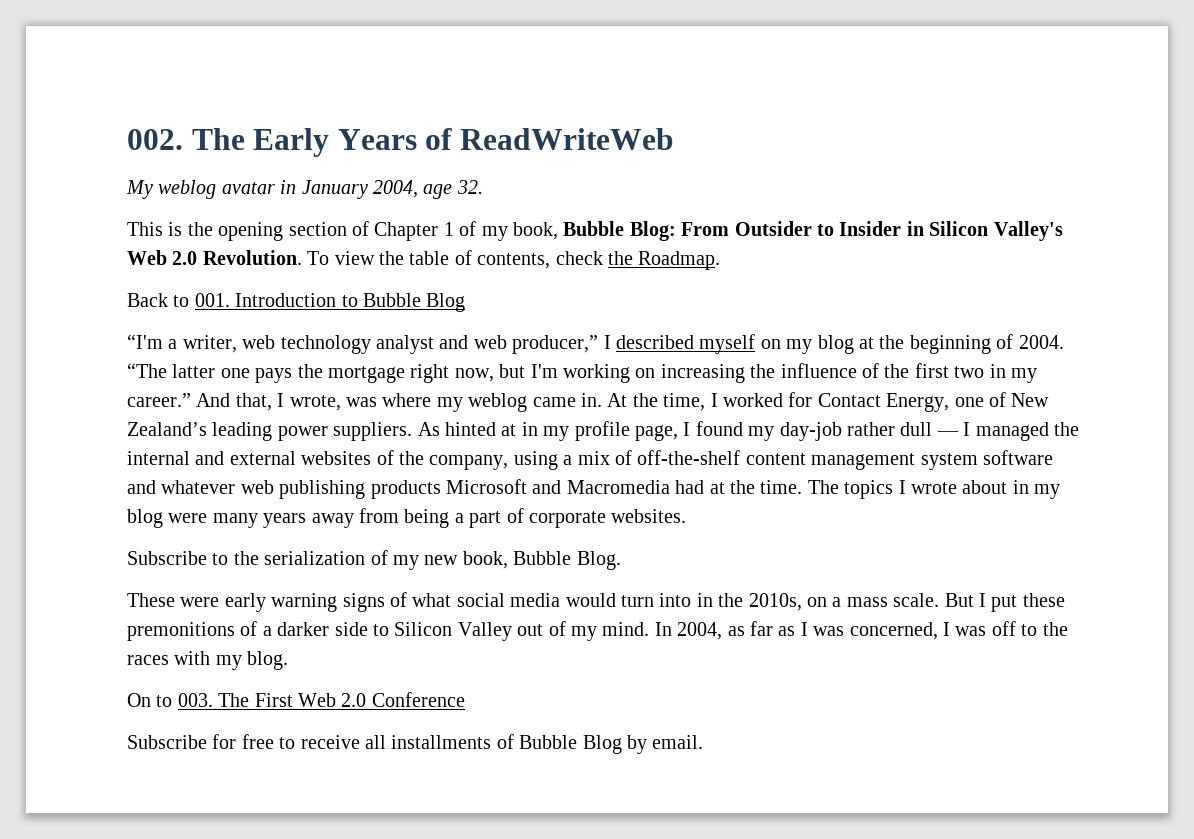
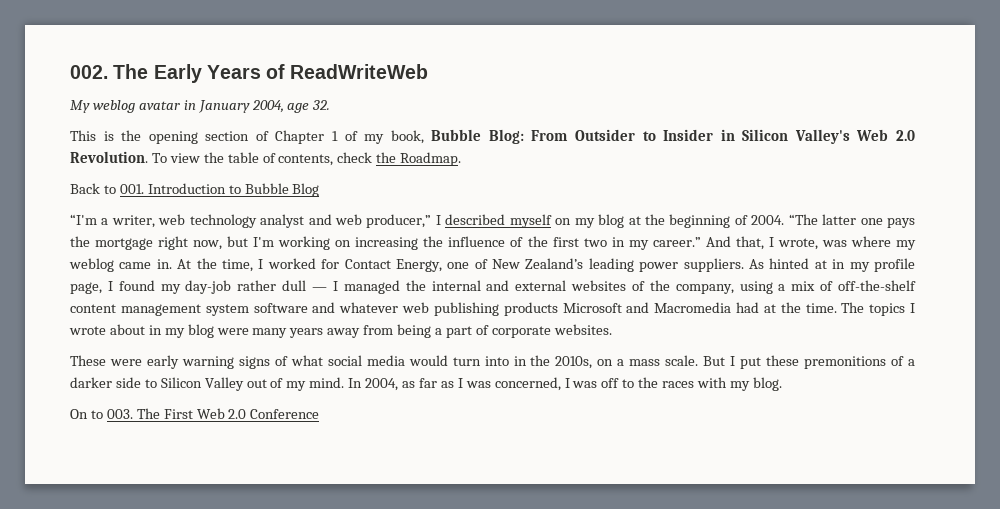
[127,550,621,570] // Subscribe to the serialization of my new book, Bubble Blog. -> (612, 329) none
[127,734,704,754] // Subscribe for free to receive all installments of Bubble Blog by email. -> (320, 414) none

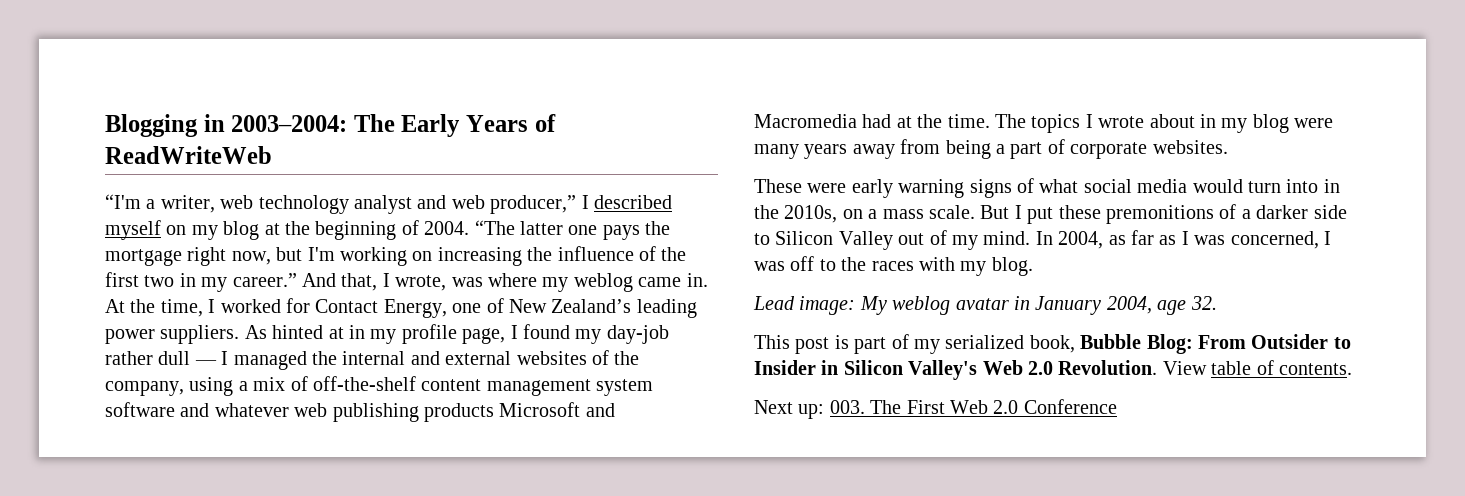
[70,65,108,79] 002. -> [105,114,348,137] Blogging in 2003–2004:
[70,100,331,113] [70,129,915,144] [70,151,462,166] [70,183,320,197] // My weblog avatar in January 2004, age 32. // This is the opening section of Chapter 1 of my book, Bubble Blog: From Outsider to Insider in Silicon Valley's Web 2.0 Revolution. To view the table of contents, check the Roadmap. // Back to 001. Introduction to Bubble Blog -> (272, 155) none
[70,409,103,419] On to -> [753,296,1217,315] [754,334,1351,354] [754,360,1352,380] [754,400,825,419] Lead image: My weblog avatar in January 2004, age 32. // This post is part of my serialized book, Bubble Blog: From Outsider to Insider in Silicon Valley's Web 2.0 Revolution. View table of contents. // Next up:

